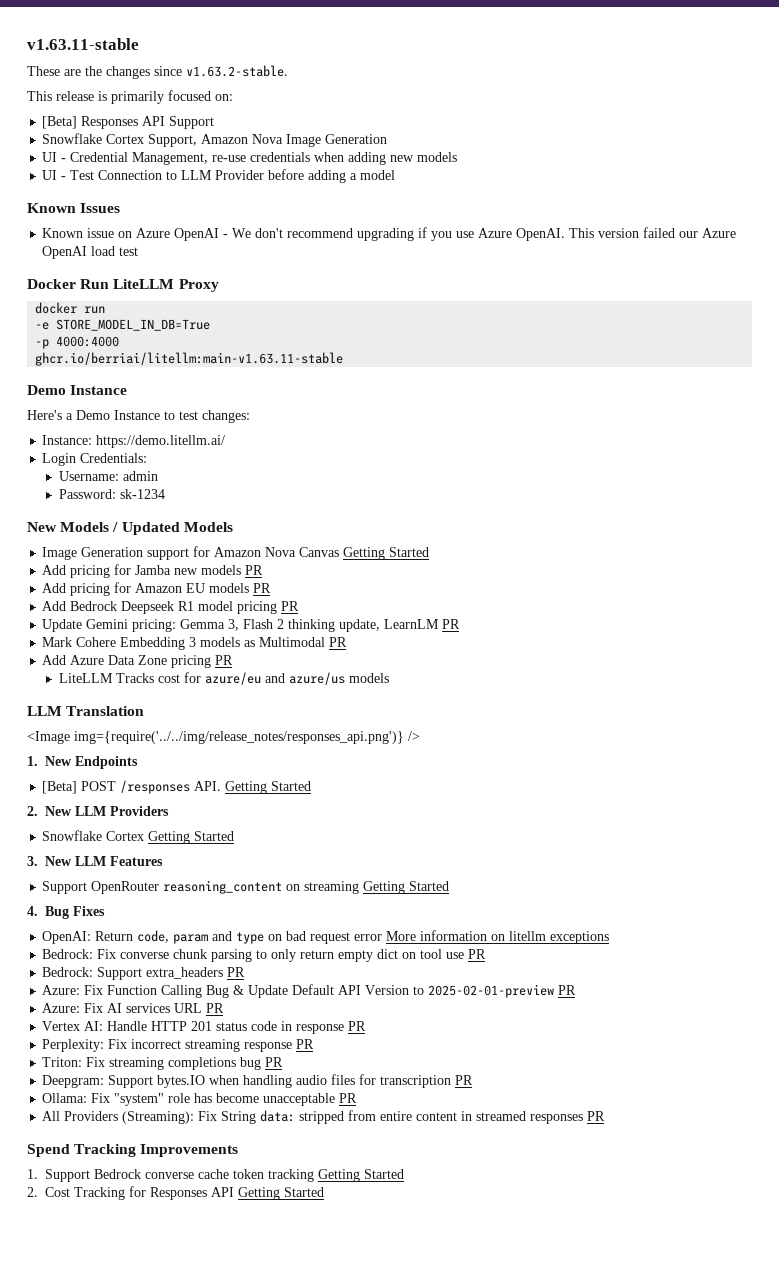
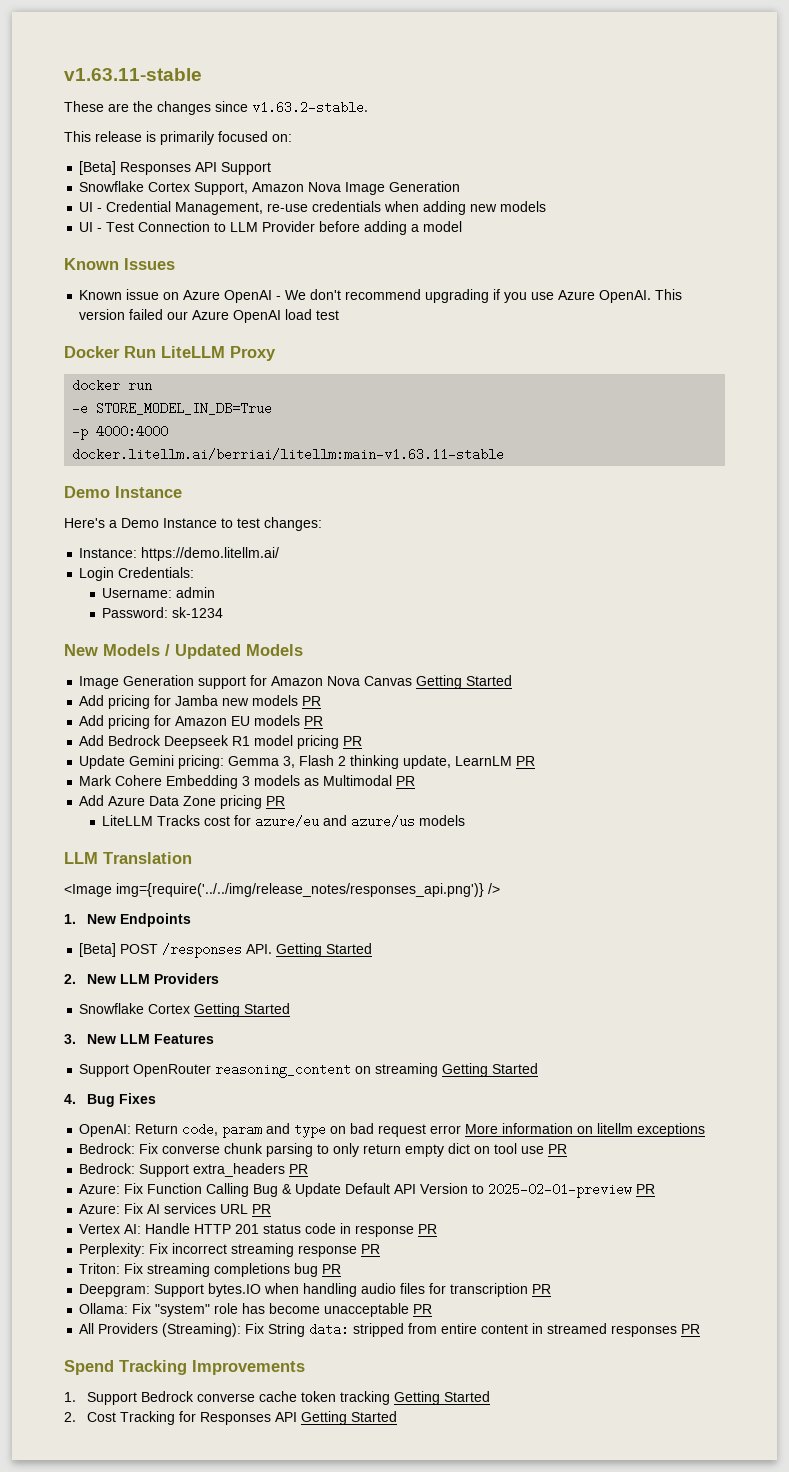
[35,352,344,366] ghcr.io/berriai/litellm:main-v1.63.11-stable -> [72,448,505,461] docker.litellm.ai/berriai/litellm:main-v1.63.11-stable

